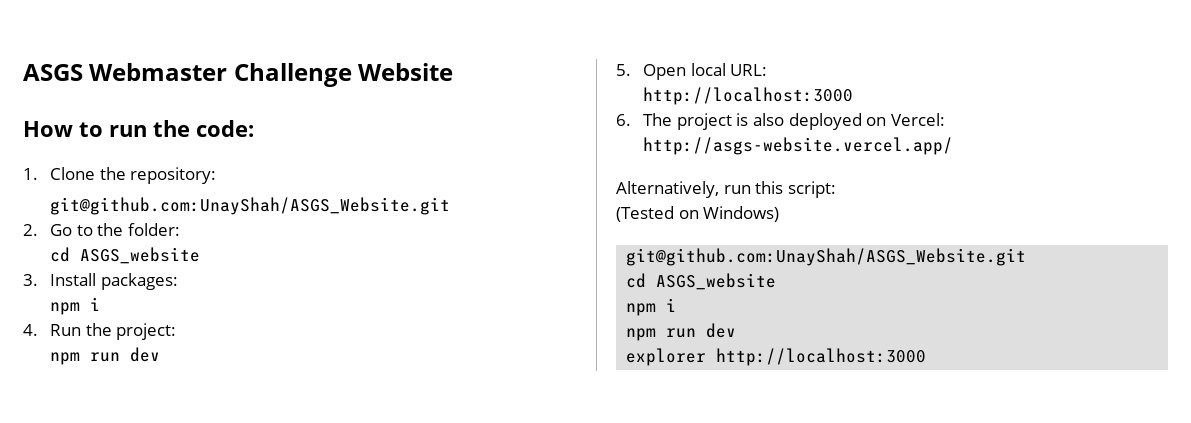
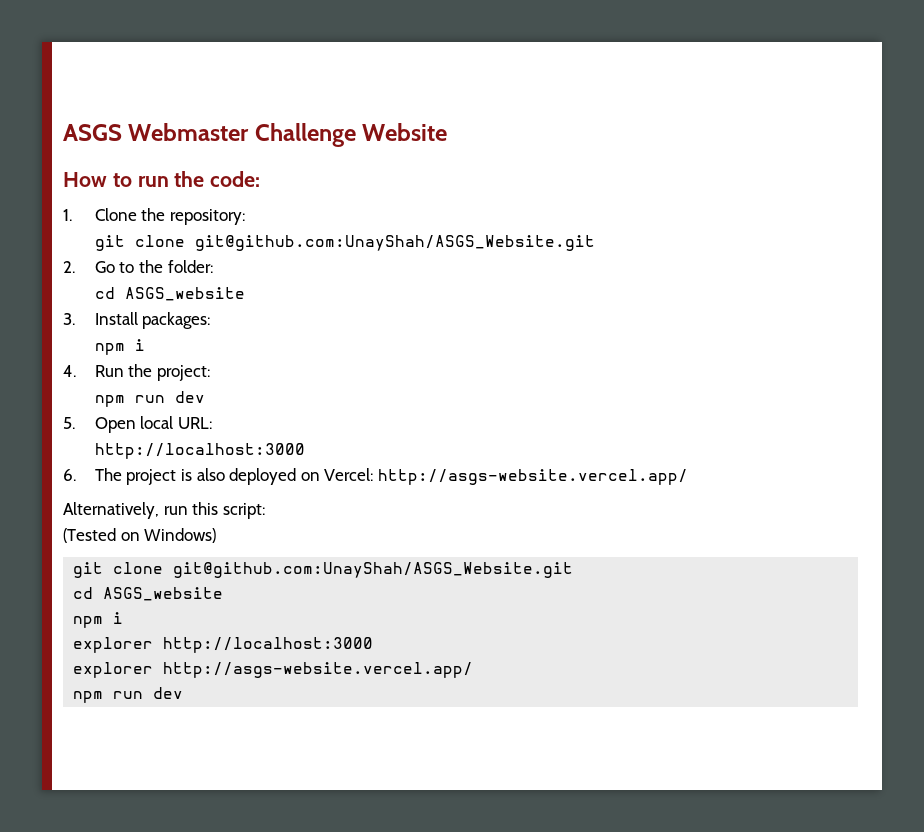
(217, 175) none -> [94,235,185,251] git clone
(780, 214) none -> [73,562,164,578] git clone
[626,323,737,341] [626,348,927,366] // npm run dev // explorer http://localhost:3000 -> [73,637,374,653] [73,662,474,678] [73,687,184,703] // explorer http://localhost:3000 // explorer http://asgs-website.vercel.app/ // npm run dev

